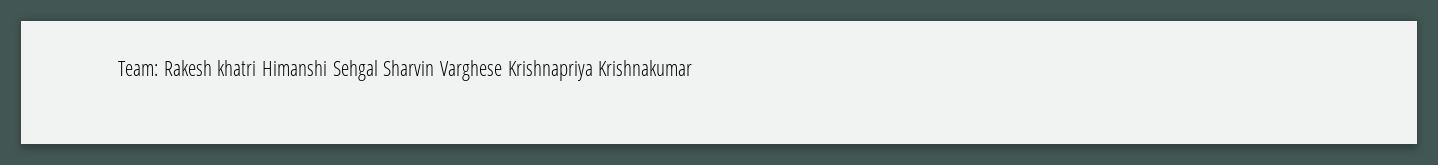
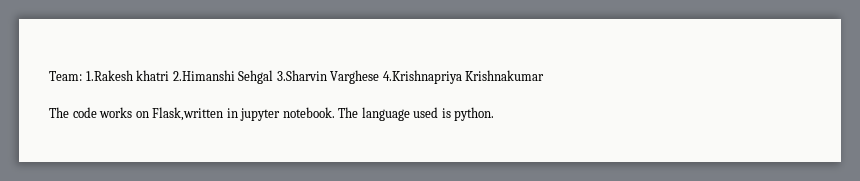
[163,60,693,81] Rakesh khatri Himanshi Sehgal Sharvin Varghese Krishnapriya Krishnakumar -> [85,70,545,84] [49,107,495,121] 1.Rakesh khatri 2.Himanshi Sehgal 3.Sharvin Varghese 4.Krishnapriya Krishnakumar // The code works on Flask,written in jupyter notebook. The language used is python.

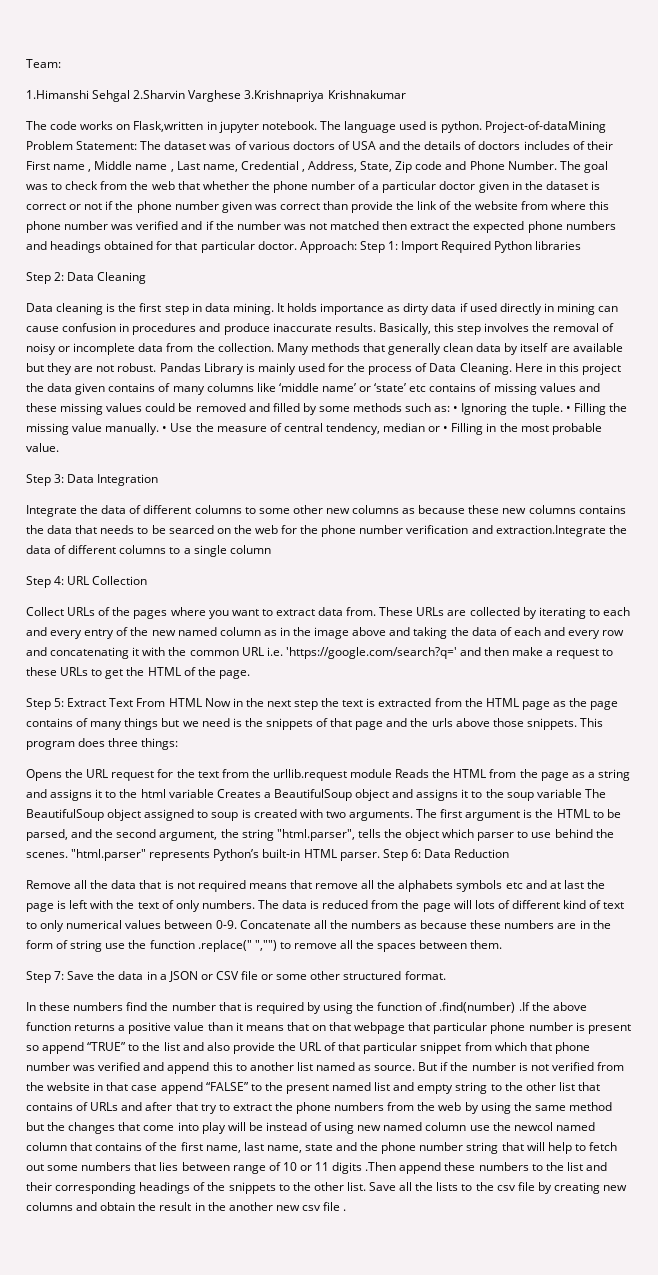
[85,70,462,84] 1.Rakesh khatri 2.Himanshi Sehgal 3.Sharvin Varghese 4.Krishnapriya -> [26,90,325,102] // 1.Himanshi Sehgal 2.Sharvin Varghese 3.Krishnapriya
(495, 114) none -> [485,121,607,133] [26,141,613,150] [26,161,608,173] [26,181,600,193] [26,201,609,213] [26,221,616,233] [26,241,582,253] [26,272,147,284] [26,303,619,315] [26,323,615,335] [26,343,623,355] [26,363,621,375] [26,383,600,395] [26,403,627,415] [26,423,602,435] [26,443,59,452] [26,474,159,486] [26,505,626,517] [26,525,627,537] [26,545,271,557] [26,576,148,588] [26,607,630,619] [26,627,625,639] [26,647,614,659] [26,667,250,679] [26,698,619,710] [26,718,603,730] [26,738,179,750] [26,769,630,781] [26,789,606,801] [26,809,621,821] [26,829,614,841] [26,849,510,861] [26,880,605,892] [26,900,625,912] [26,920,611,932] [26,940,503,952] [26,971,446,983] [26,1002,587,1014] [26,1022,631,1034] [26,1042,590,1054] [26,1062,624,1074] [26,1082,600,1094] [26,1102,612,1114] [26,1122,595,1134] [26,1142,617,1154] [26,1162,607,1174] [26,1182,628,1194] [26,1202,347,1211] Project-of-dataMining Problem Statement: The dataset was of various doctors of USA and the details of doctors includes of their First name , Middle name , Last name, Credential , Address, State, Zip code and Phone Number. The goal was to check from the web that whether the phone number of a particular doctor given in the dataset is correct or not if the phone number given was correct than provide the link of the website from where this phone number was verified and if the number was not matched then extract the expected phone numbers and headings obtained for that particular doctor. Approach: Step 1: Import Required Python libraries // Step 2: Data Cleaning // Data cleaning is the first step in data mining. It holds importance as dirty data if used directly in mining can cause confusion in procedures and produce inaccurate results. Basically, this step involves the removal of noisy or incomplete data from the collection. Many methods that generally clean data by itself are available but they are not robust. Pandas Library is mainly used for the process of Data Cleaning. Here in this project the data given contains of many columns like ‘middle name’ or ‘state’ etc contains of missing values and these missing values could be removed and filled by some methods such as: • Ignoring the tuple. • Filling the missing value manually. • Use the measure of central tendency, median or • Filling in the most probable value. // Step 3: Data Integration // Integrate the data of different columns to some other new columns as because these new columns contains the data that needs to be searced on the web for the phone number verification and extraction.Integrate the data of different columns to a single column // Step 4: URL Collection // Collect URLs of the pages where you want to extract data from. These URLs are collected by iterating to each and every entry of the new named column as in the image above and taking the data of each and every row and concatenating it with the common URL i.e. 'https://google.com/search?q=' and then make a request to these URLs to get the HTML of the page. // Step 5: Extract Text From HTML Now in the next step the text is extracted from the HTML page as the page contains of many things but we need is the snippets of that page and the urls above those snippets. This program does three things: // Opens the URL request for the text from the urllib.request module Reads the HTML from the page as a string and assigns it to the html variable Creates a BeautifulSoup object and assigns it to the soup variable The BeautifulSoup object assigned to soup is created with two arguments. The first argument is the HTML to be parsed, and the second argument, the string "html.parser", tells the object which parser to use behind the scenes. "html.parser" represents Python’s built-in HTML parser. Step 6: Data Reduction // Remove all the data that is not required means that remove all the alphabets symbols etc and at last the page is left with the text of only numbers. The data is reduced from the page will lots of different kind of text to only numerical values between 0-9. Concatenate all the numbers as because these numbers are in the form of string use the function .replace(" ","") to remove all the spaces between them. // Step 7: Save the data in a JSON or CSV file or some other structured format. // In these numbers find the number that is required by using the function of .find(number) .If the above function returns a positive value than it means that on that webpage that particular phone number is present so append “TRUE” to the list and also provide the URL of that particular snippet from which that phone number was verified and append this to another list named as source. But if the number is not verified from the website in that case append “FALSE” to the present named list and empty string to the other list that contains of URLs and after that try to extract the phone numbers from the web by using the same method but the changes that come into play will be instead of using new named column use the newcol named column that contains of the first name, last name, state and the phone number string that will help to fetch out some numbers that lies between range of 10 or 11 digits .Then append these numbers to the list and their corresponding headings of the snippets to the other list. Save all the lists to the csv file by creating new columns and obtain the result in the another new csv file .

